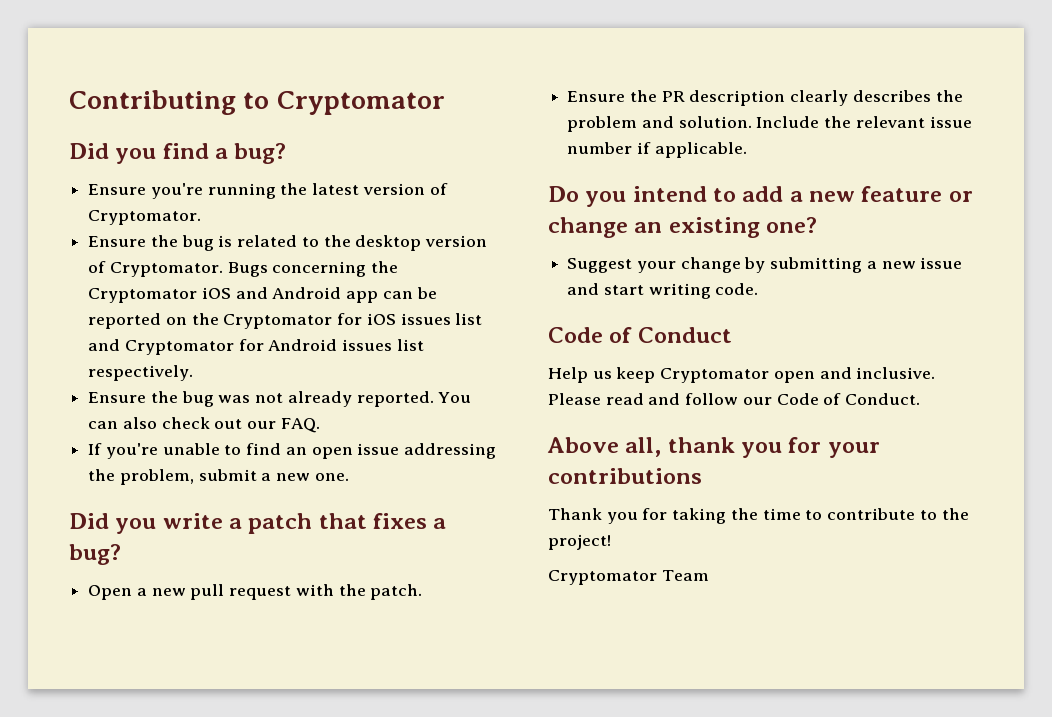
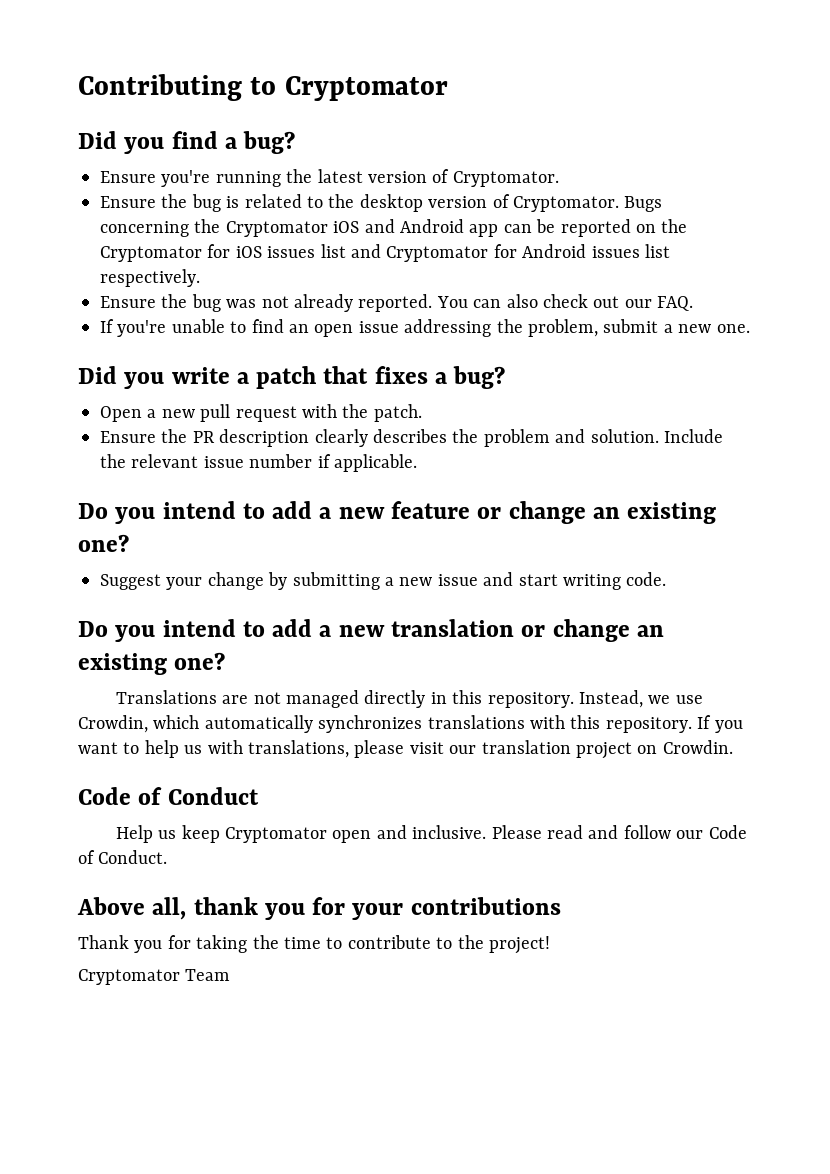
(759, 289) none -> [78,619,664,642] [78,652,226,675] [115,690,703,708] [78,715,743,733] [78,740,733,759] // Do you intend to add a new translation or change an existing one? // Translations are not managed directly in this repository. Instead, we use Crowdin, which automatically synchronizes translations with this repository. If you want to help us with translations, please visit our translation project on Crowdin.

